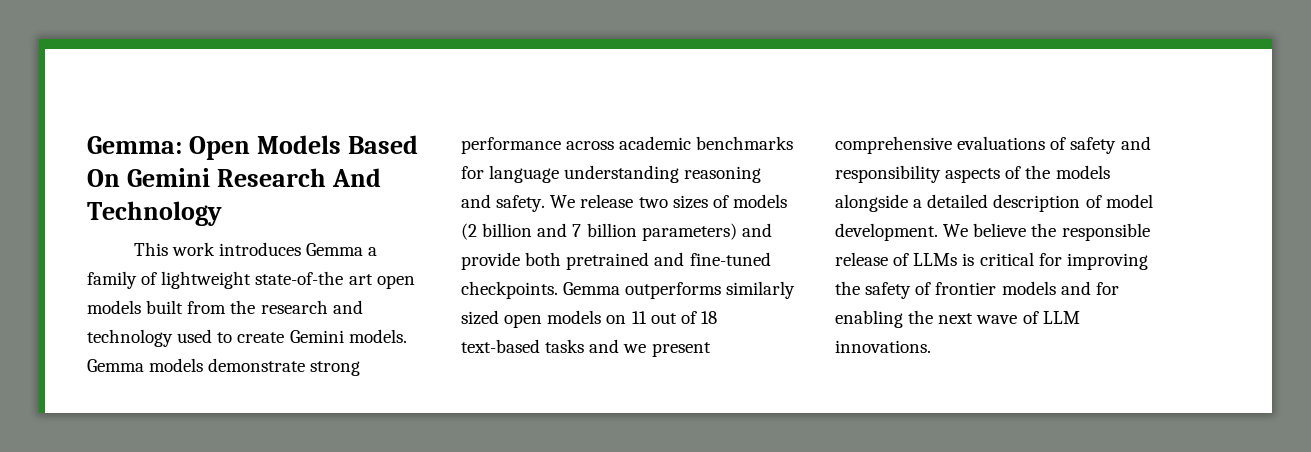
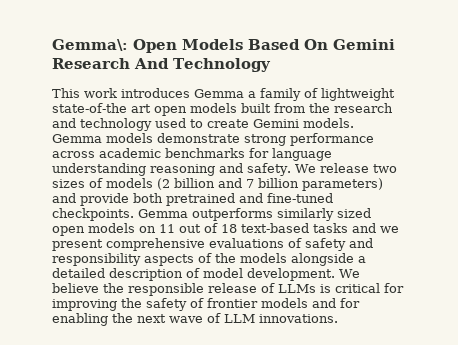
[87,136,182,154] Gemma: -> [52,39,128,51] Gemma\:

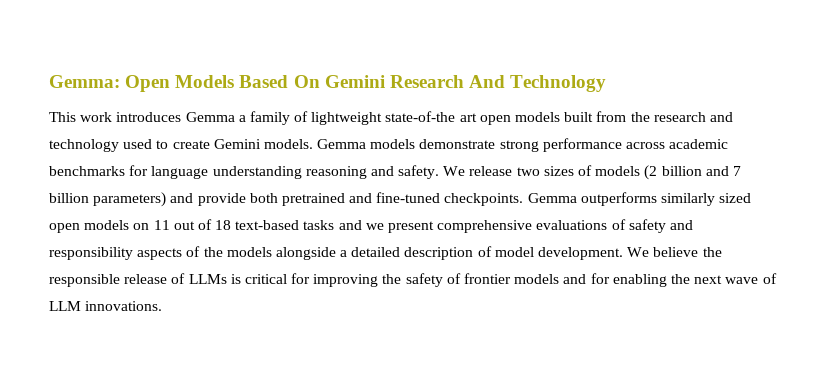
[52,39,128,51] Gemma\: -> [49,75,120,88] Gemma:

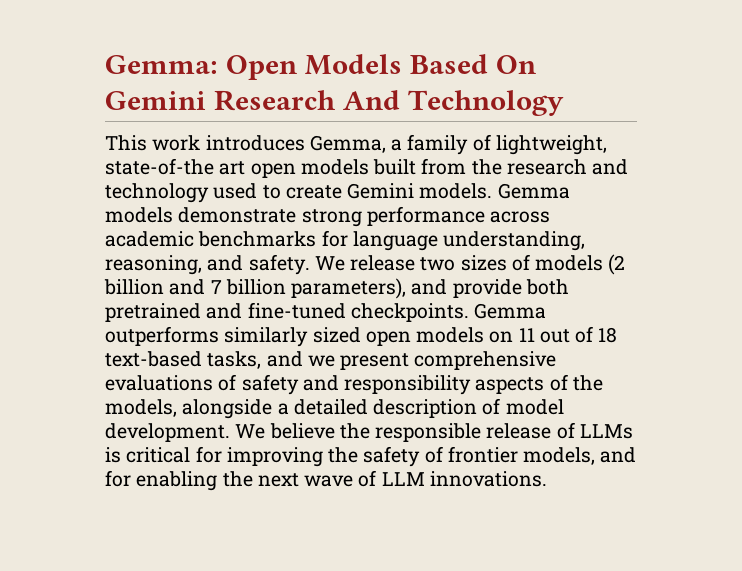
[185,112,235,122] Gemma -> [309,135,386,153] Gemma,
[311,112,383,125] lightweight -> [495,135,607,155] lightweight,
[212,166,367,179] understanding reasoning -> [443,231,586,251] [105,255,202,275] understanding, reasoning,
[93,192,167,207] parameters) -> [291,278,407,299] parameters),
[303,220,335,230] tasks -> [207,351,262,369] tasks,
[226,247,272,257] models -> [105,399,177,417] models,
[514,274,560,284] models -> [523,447,596,465] models,

